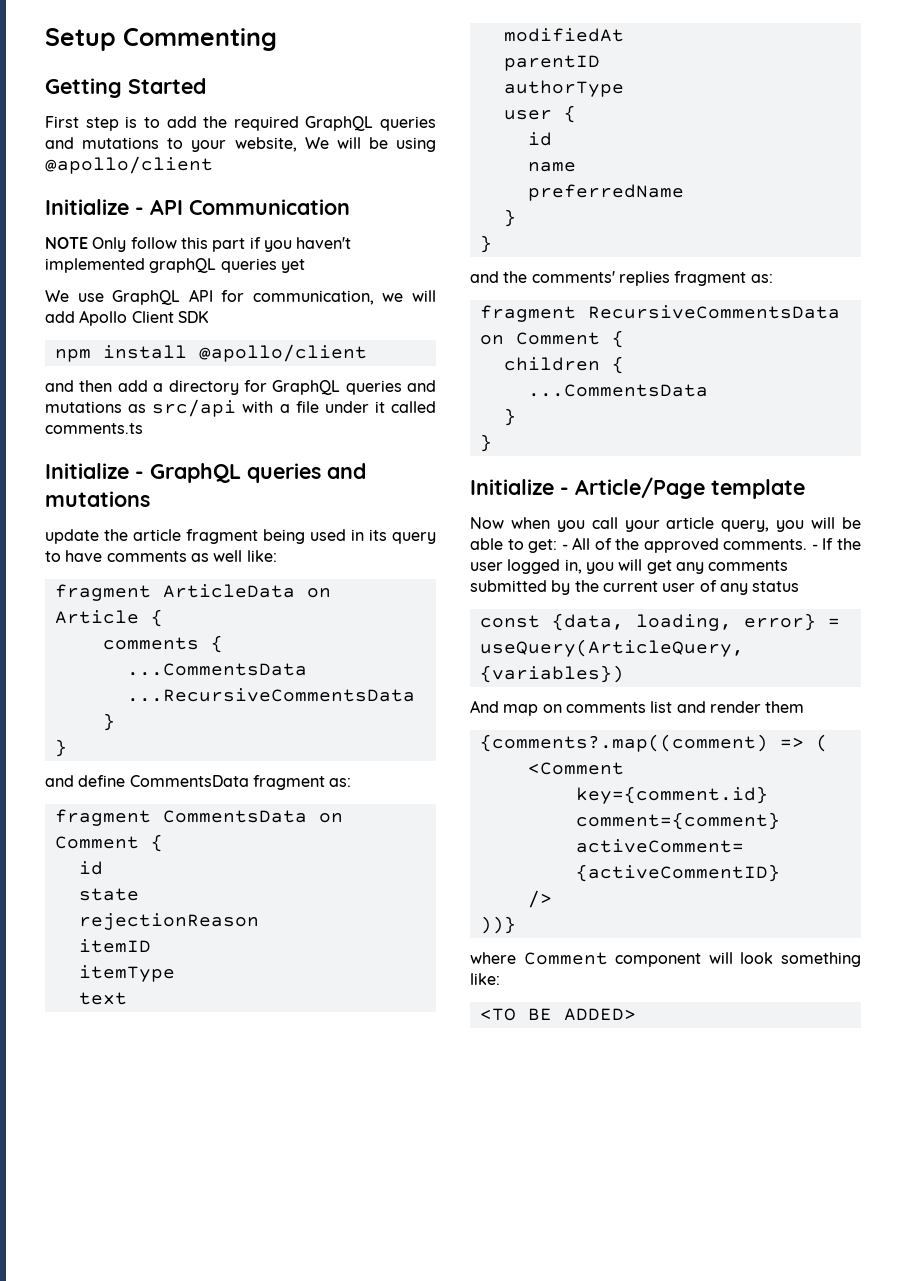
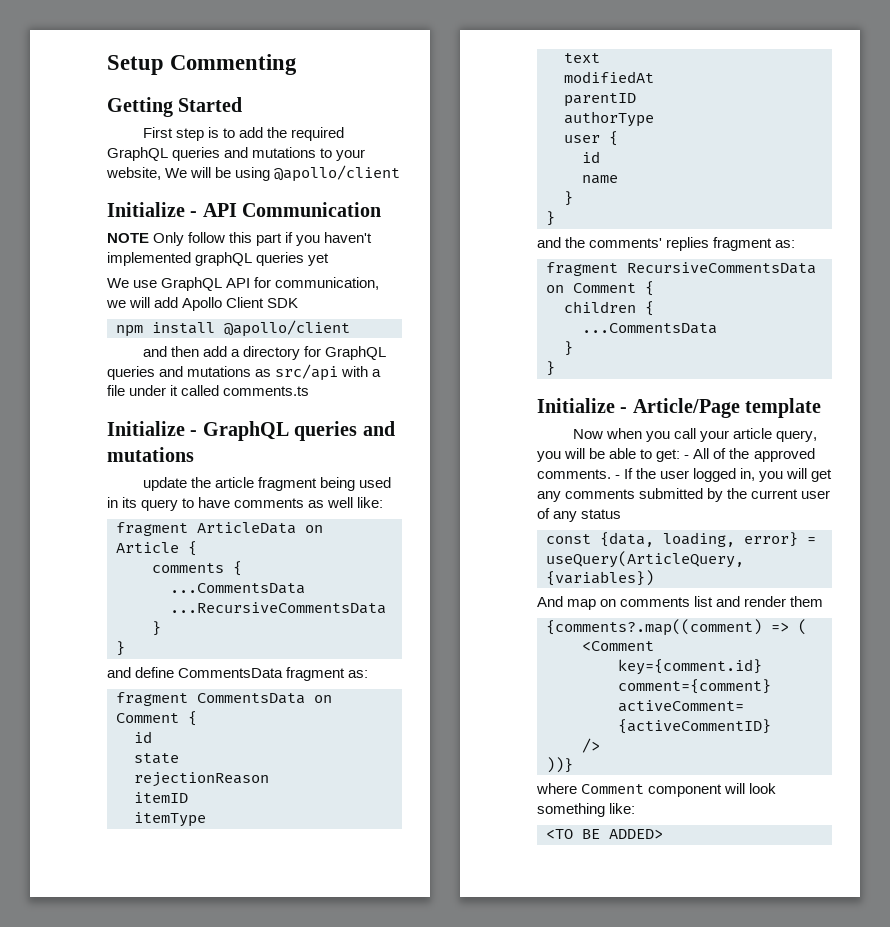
[527,184,684,201] // preferredName -> (618, 179) none

